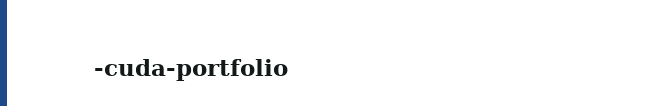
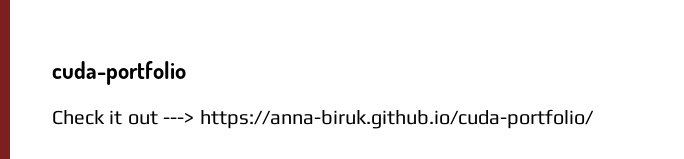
[94,59,288,81] -cuda-portfolio -> [52,61,186,85] [52,109,594,129] cuda-portfolio // Check it out ---> https://anna-biruk.github.io/cuda-portfolio/

